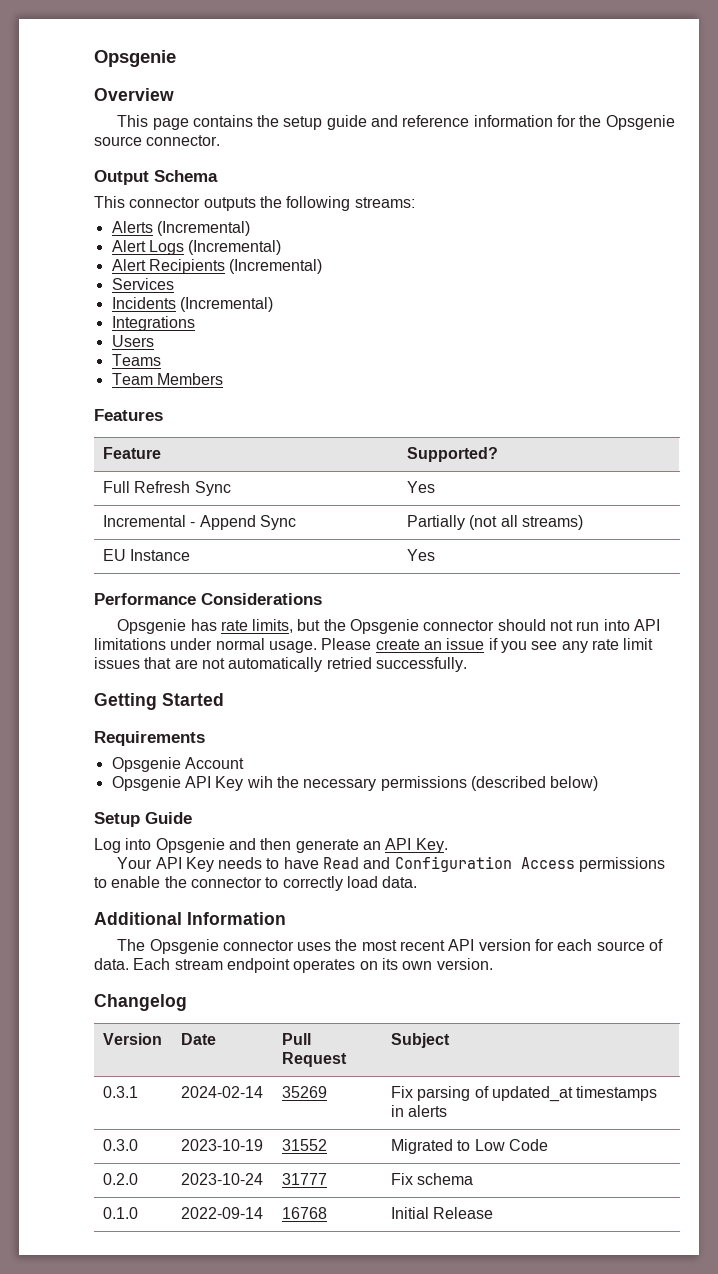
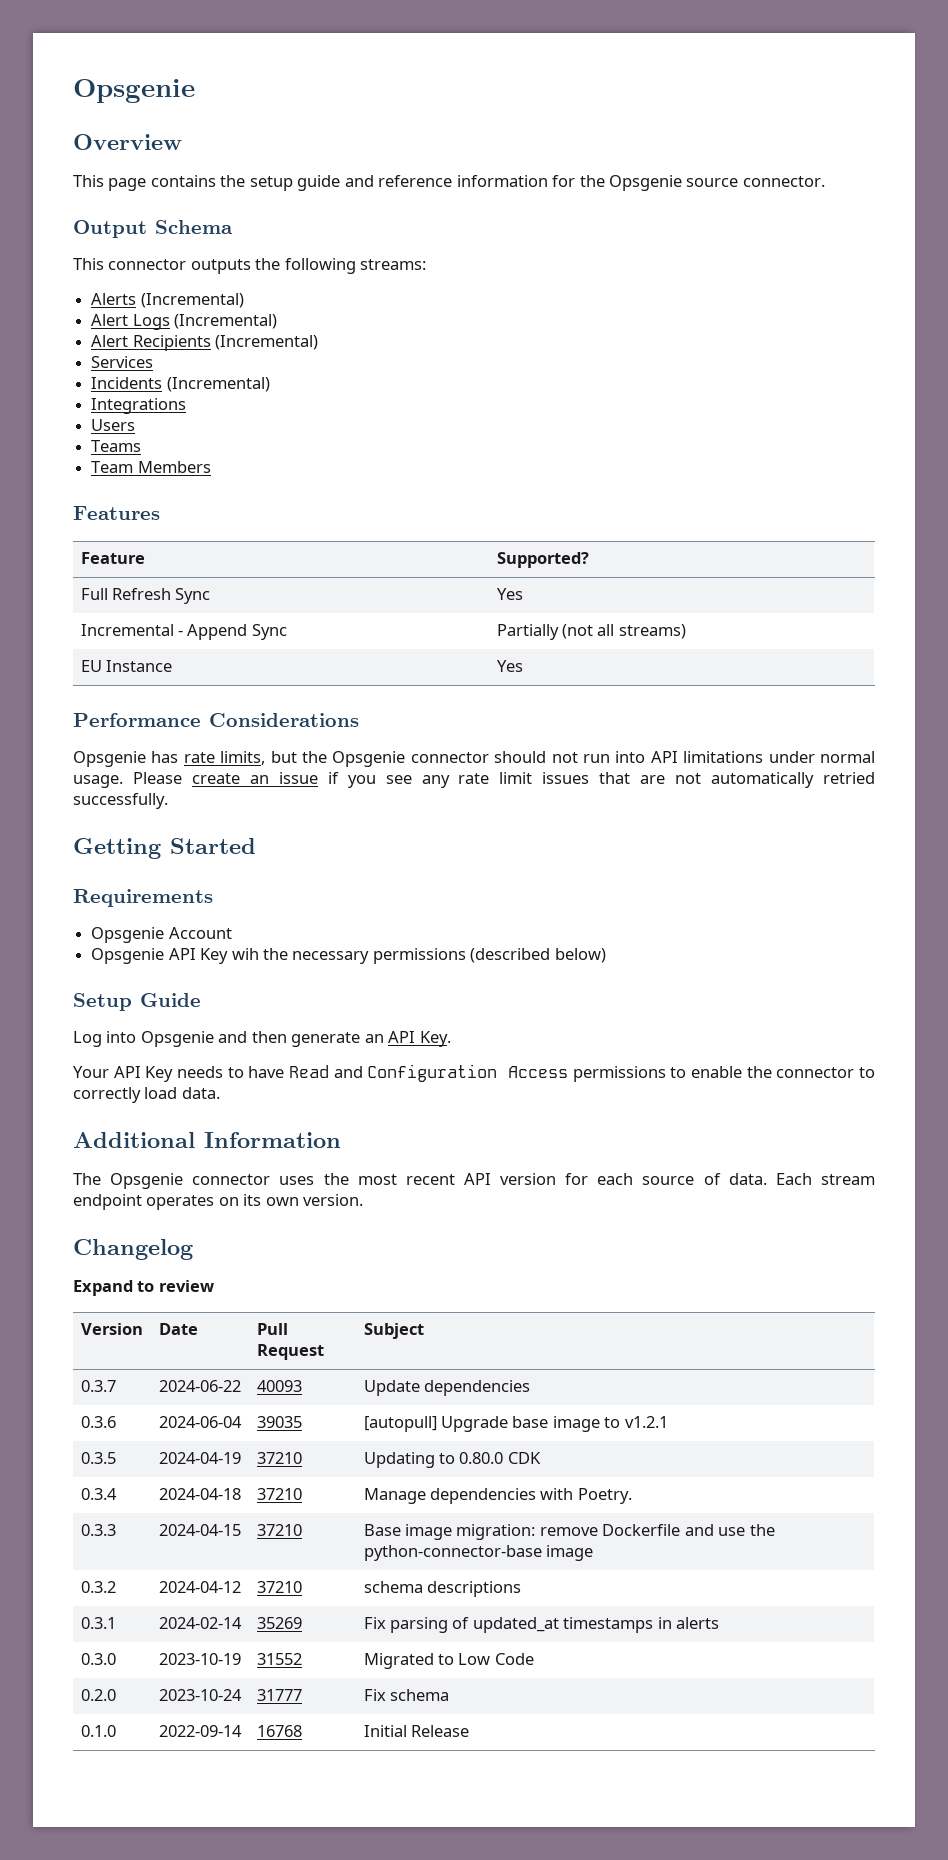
(187, 1002) none -> [73,1280,214,1296] // Expand to review
(451, 1040) none -> [80,1380,116,1392] [158,1380,241,1392] [256,1380,302,1392] [363,1380,530,1396] [80,1416,116,1428] [158,1416,242,1428] [256,1416,302,1428] [363,1416,668,1432] [80,1452,116,1464] [158,1452,241,1464] [256,1452,302,1464] [363,1452,541,1468] [80,1488,117,1500] [158,1488,241,1500] [256,1488,302,1500] [363,1488,632,1504] [80,1524,116,1536] [158,1524,241,1536] [256,1524,302,1536] [363,1524,775,1540] [363,1545,593,1561] [80,1581,116,1593] [158,1581,241,1593] [256,1581,302,1593] [363,1581,521,1597] // 0.3.7 | 2024-06-22 | 40093 | Update dependencies // 0.3.6 | 2024-06-04 | 39035 | [autopull] Upgrade base image to v1.2.1 // 0.3.5 | 2024-04-19 | 37210 | Updating to 0.80.0 CDK // 0.3.4 | 2024-04-18 | 37210 | Manage dependencies with Poetry. // 0.3.3 | 2024-04-15 | 37210 | Base image migration: remove Dockerfile and use the python-connector-base image // 0.3.2 | 2024-04-12 | 37210 | schema descriptions

